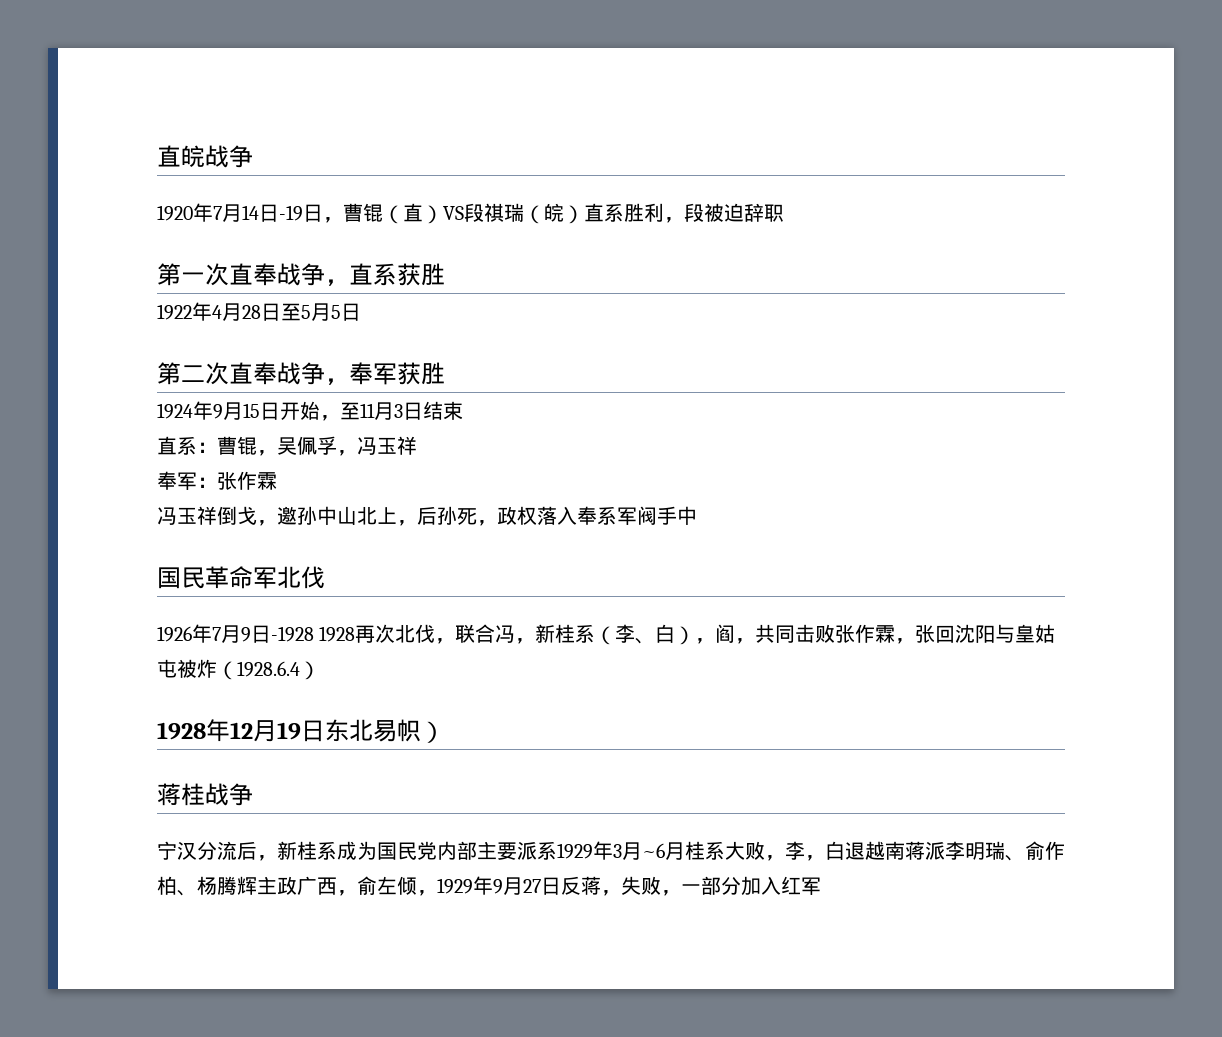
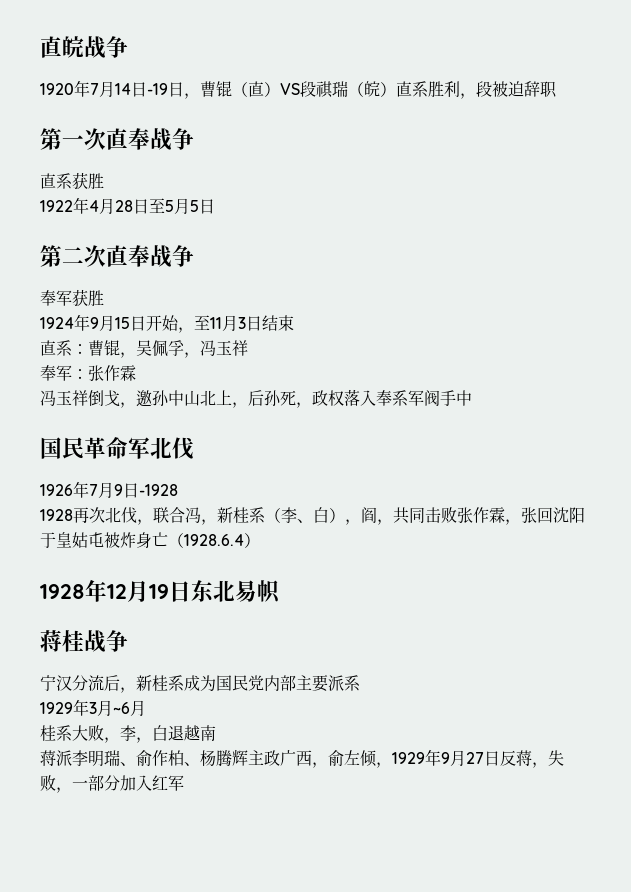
[325,279,349,286] ， -> (194, 139) //
[325,378,349,385] ， -> (194, 256) //
(314, 634) none -> (178, 490) //
[995,624,1016,643] 与 -> [40,532,56,548] 于
(217, 668) none -> [136,532,168,548] 身亡
[421,721,445,743] ） -> (281, 592) none
(557, 850) none -> (360, 683) //
(685, 851) none -> (146, 708) //
(905, 850) none -> (216, 733) //

